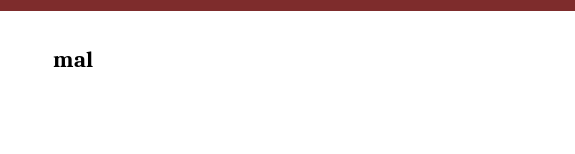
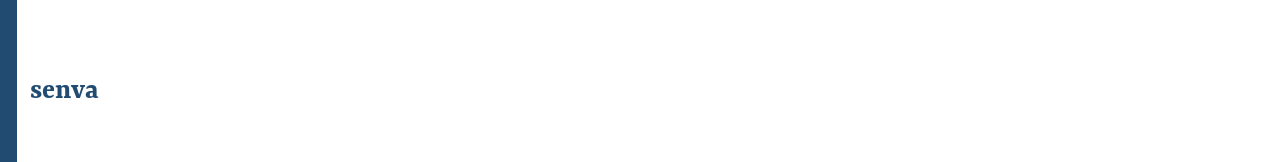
[53,51,93,67] mal -> [30,85,99,98] senva

